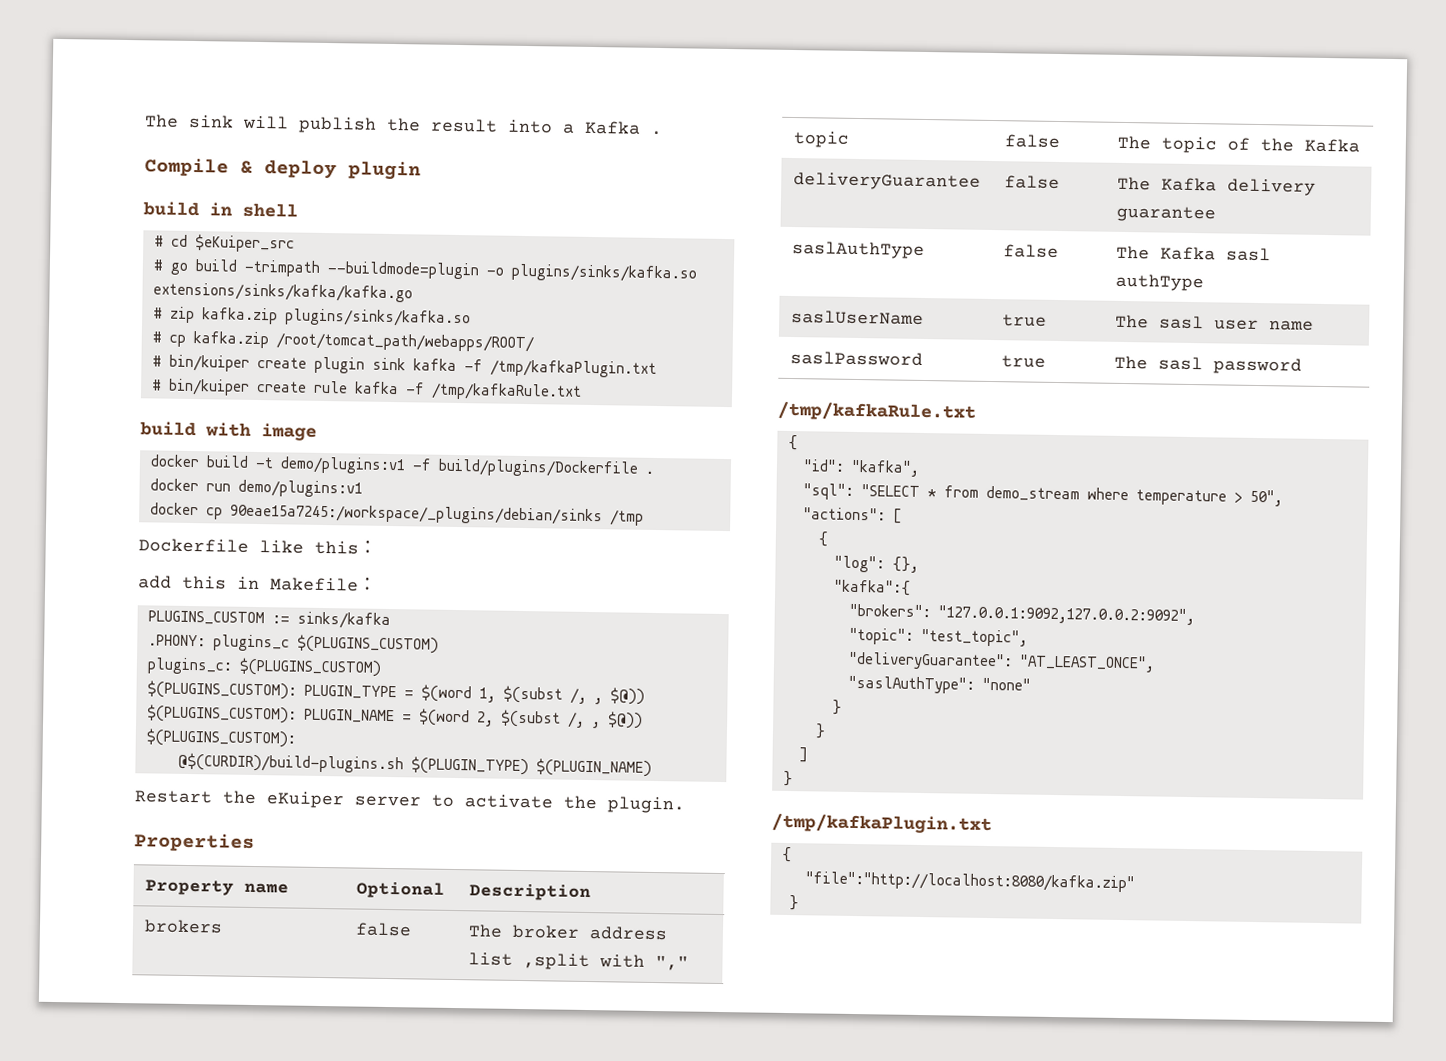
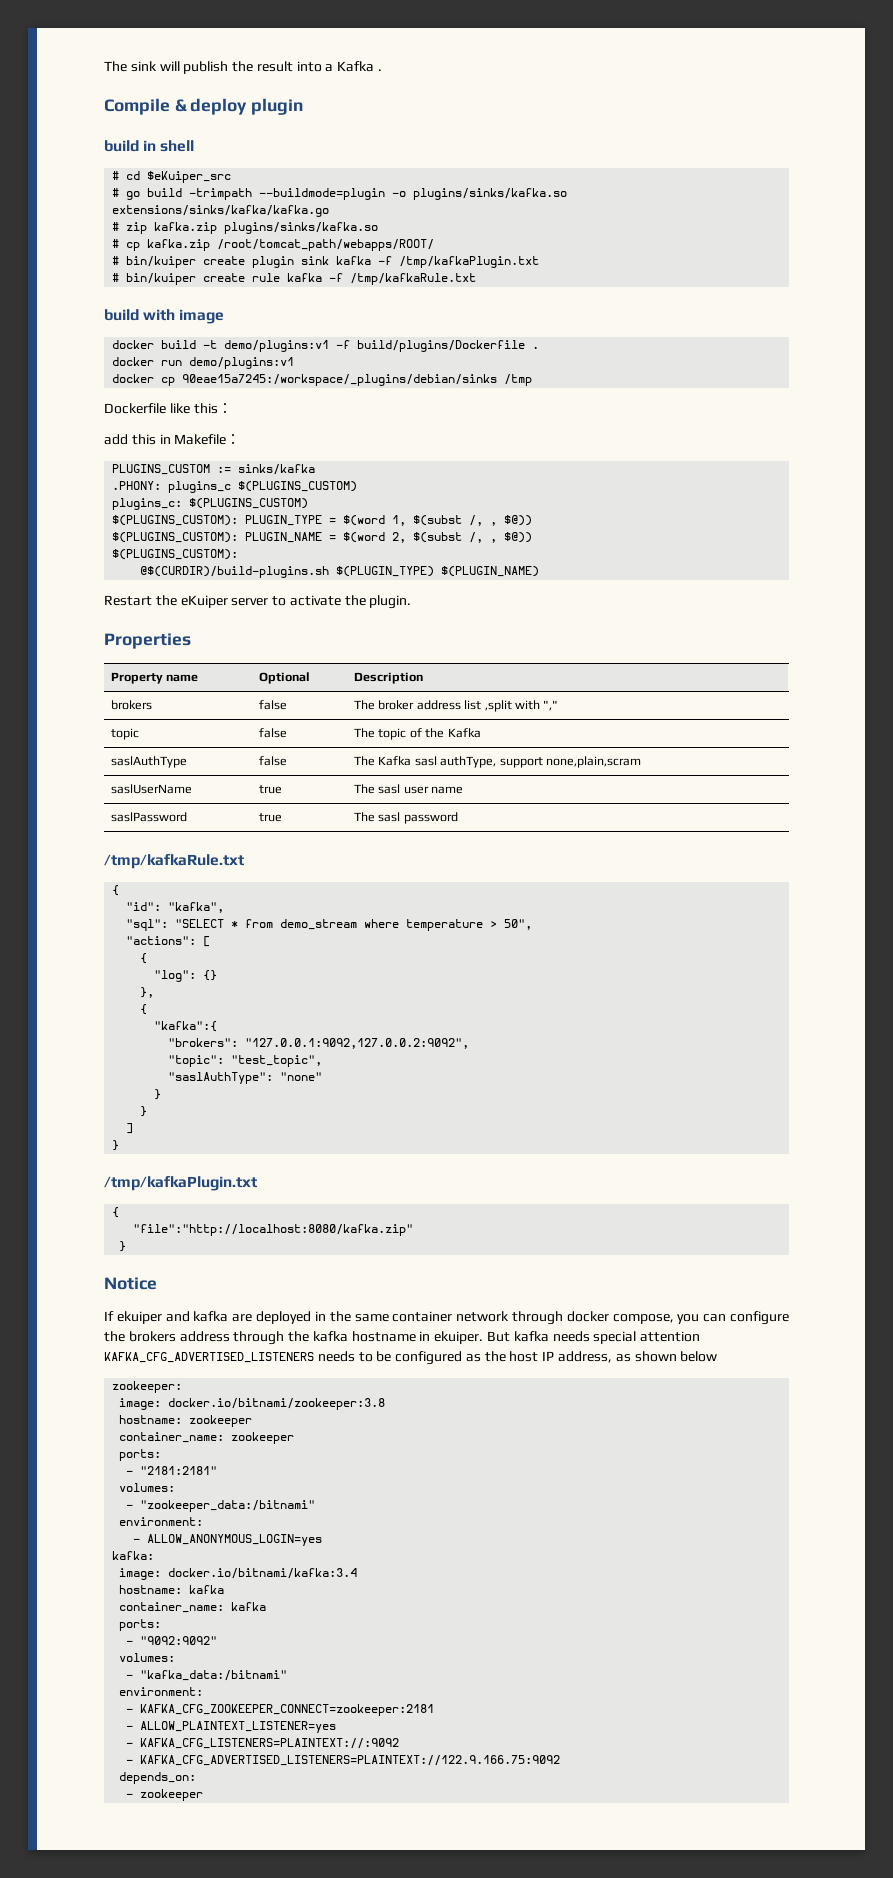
[792,172,981,191] [1003,175,1060,190] [1116,176,1316,196] [1115,205,1216,223] // deliveryGuarantee | false | The Kafka delivery guarantee -> (481, 733) none
[1114,273,1204,292] authType -> [440,756,641,768] authType, support none,plain,scram
[891,556,919,573] {}, -> [203,970,218,981] [140,987,155,998] [140,1004,148,1015] {} // }, // {
[847,651,1155,673] // "deliveryGuarantee": "AT_LEAST_ONCE", -> (323, 1061) none
(799, 903) none -> [104,1277,157,1290] [104,1311,789,1325] [104,1331,701,1345] [104,1351,718,1365] [112,1381,183,1393] [119,1398,386,1410] [119,1415,253,1427] [119,1432,295,1444] [119,1449,162,1461] [126,1466,218,1475] [119,1483,176,1492] [126,1500,316,1512] [119,1517,204,1526] [133,1534,323,1546] [112,1551,155,1560] [119,1568,358,1580] [119,1585,225,1594] [119,1602,267,1613] [119,1619,162,1631] [126,1636,218,1645] [119,1653,176,1662] [126,1670,288,1681] [119,1687,204,1696] [126,1704,435,1716] [126,1721,337,1733] [126,1738,400,1749] [126,1755,561,1766] [119,1772,197,1784] [126,1789,204,1801] // Notice // If ekuiper and kafka are deployed in the same container network through docker compose, you can configure the brokers address through the kafka hostname in ekuiper. But kafka needs special attention KAFKA_CFG_ADVERTISED_LISTENERS needs to be configured as the host IP address, as shown below // zookeeper: // image: docker.io/bitnami/zookeeper:3.8 // hostname: zookeeper // container_name: zookeeper // ports: // - "2181:2181" // volumes: // - "zookeeper_data:/bitnami" // environment: // - ALLOW_ANONYMOUS_LOGIN=yes // kafka: // image: docker.io/bitnami/kafka:3.4 // hostname: kafka // container_name: kafka // ports: // - "9092:9092" // volumes: // - "kafka_data:/bitnami" // environment: // - KAFKA_CFG_ZOOKEEPER_CONNECT=zookeeper:2181 // - ALLOW_PLAINTEXT_LISTENER=yes // - KAFKA_CFG_LISTENERS=PLAINTEXT://:9092 // - KAFKA_CFG_ADVERTISED_LISTENERS=PLAINTEXT://122.9.166.75:9092 // depends_on: // - zookeeper

